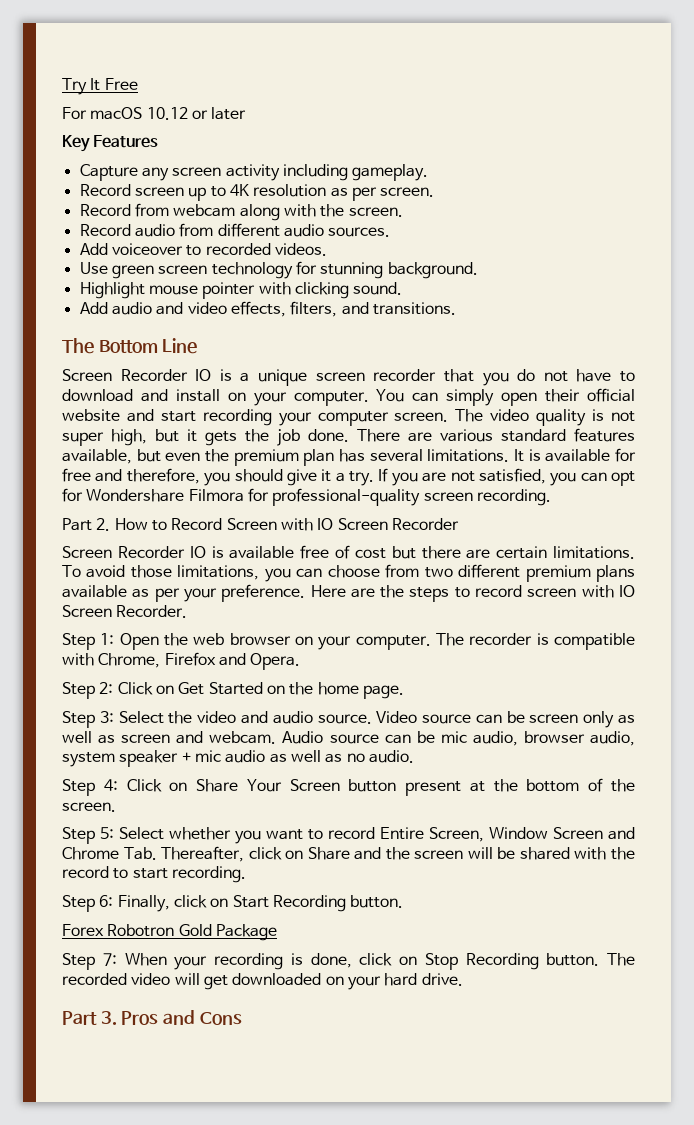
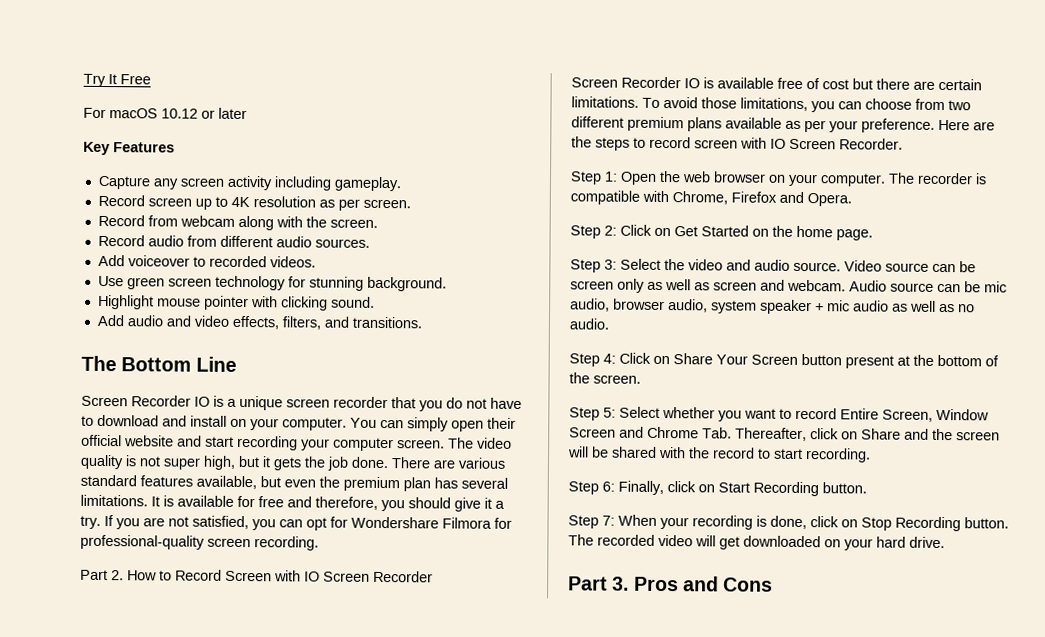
[62,924,277,941] // Forex Robotron Gold Package -> (867, 488) none

